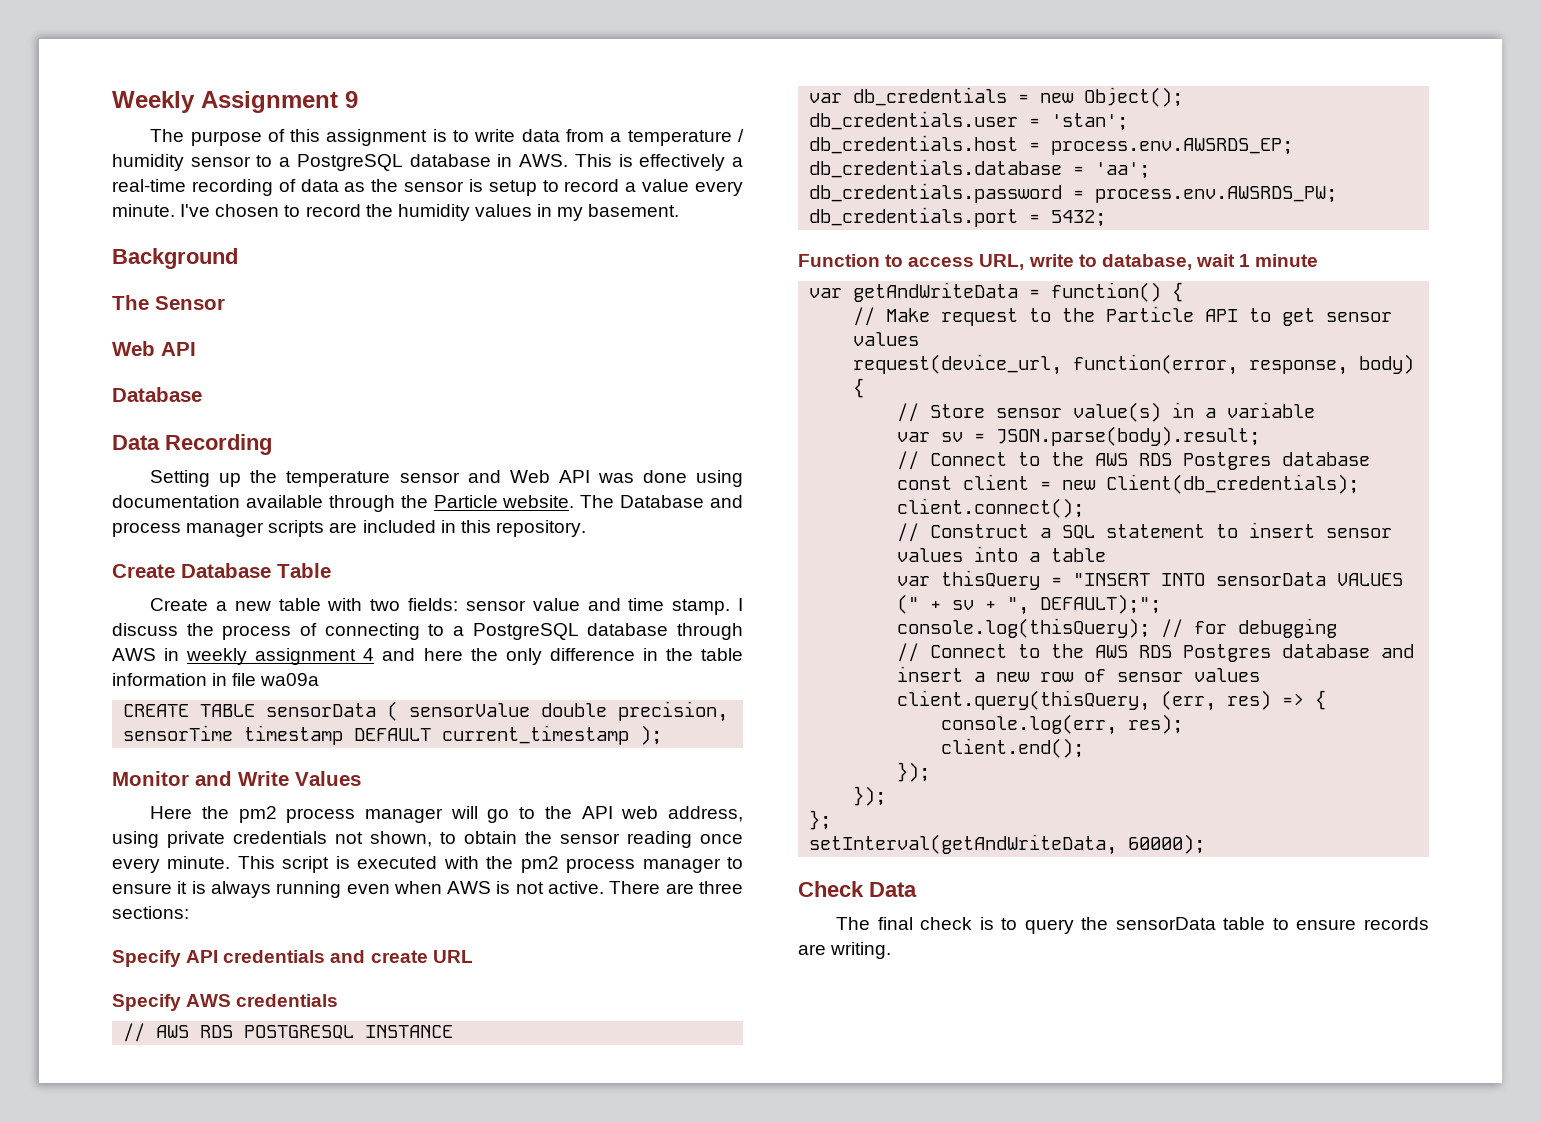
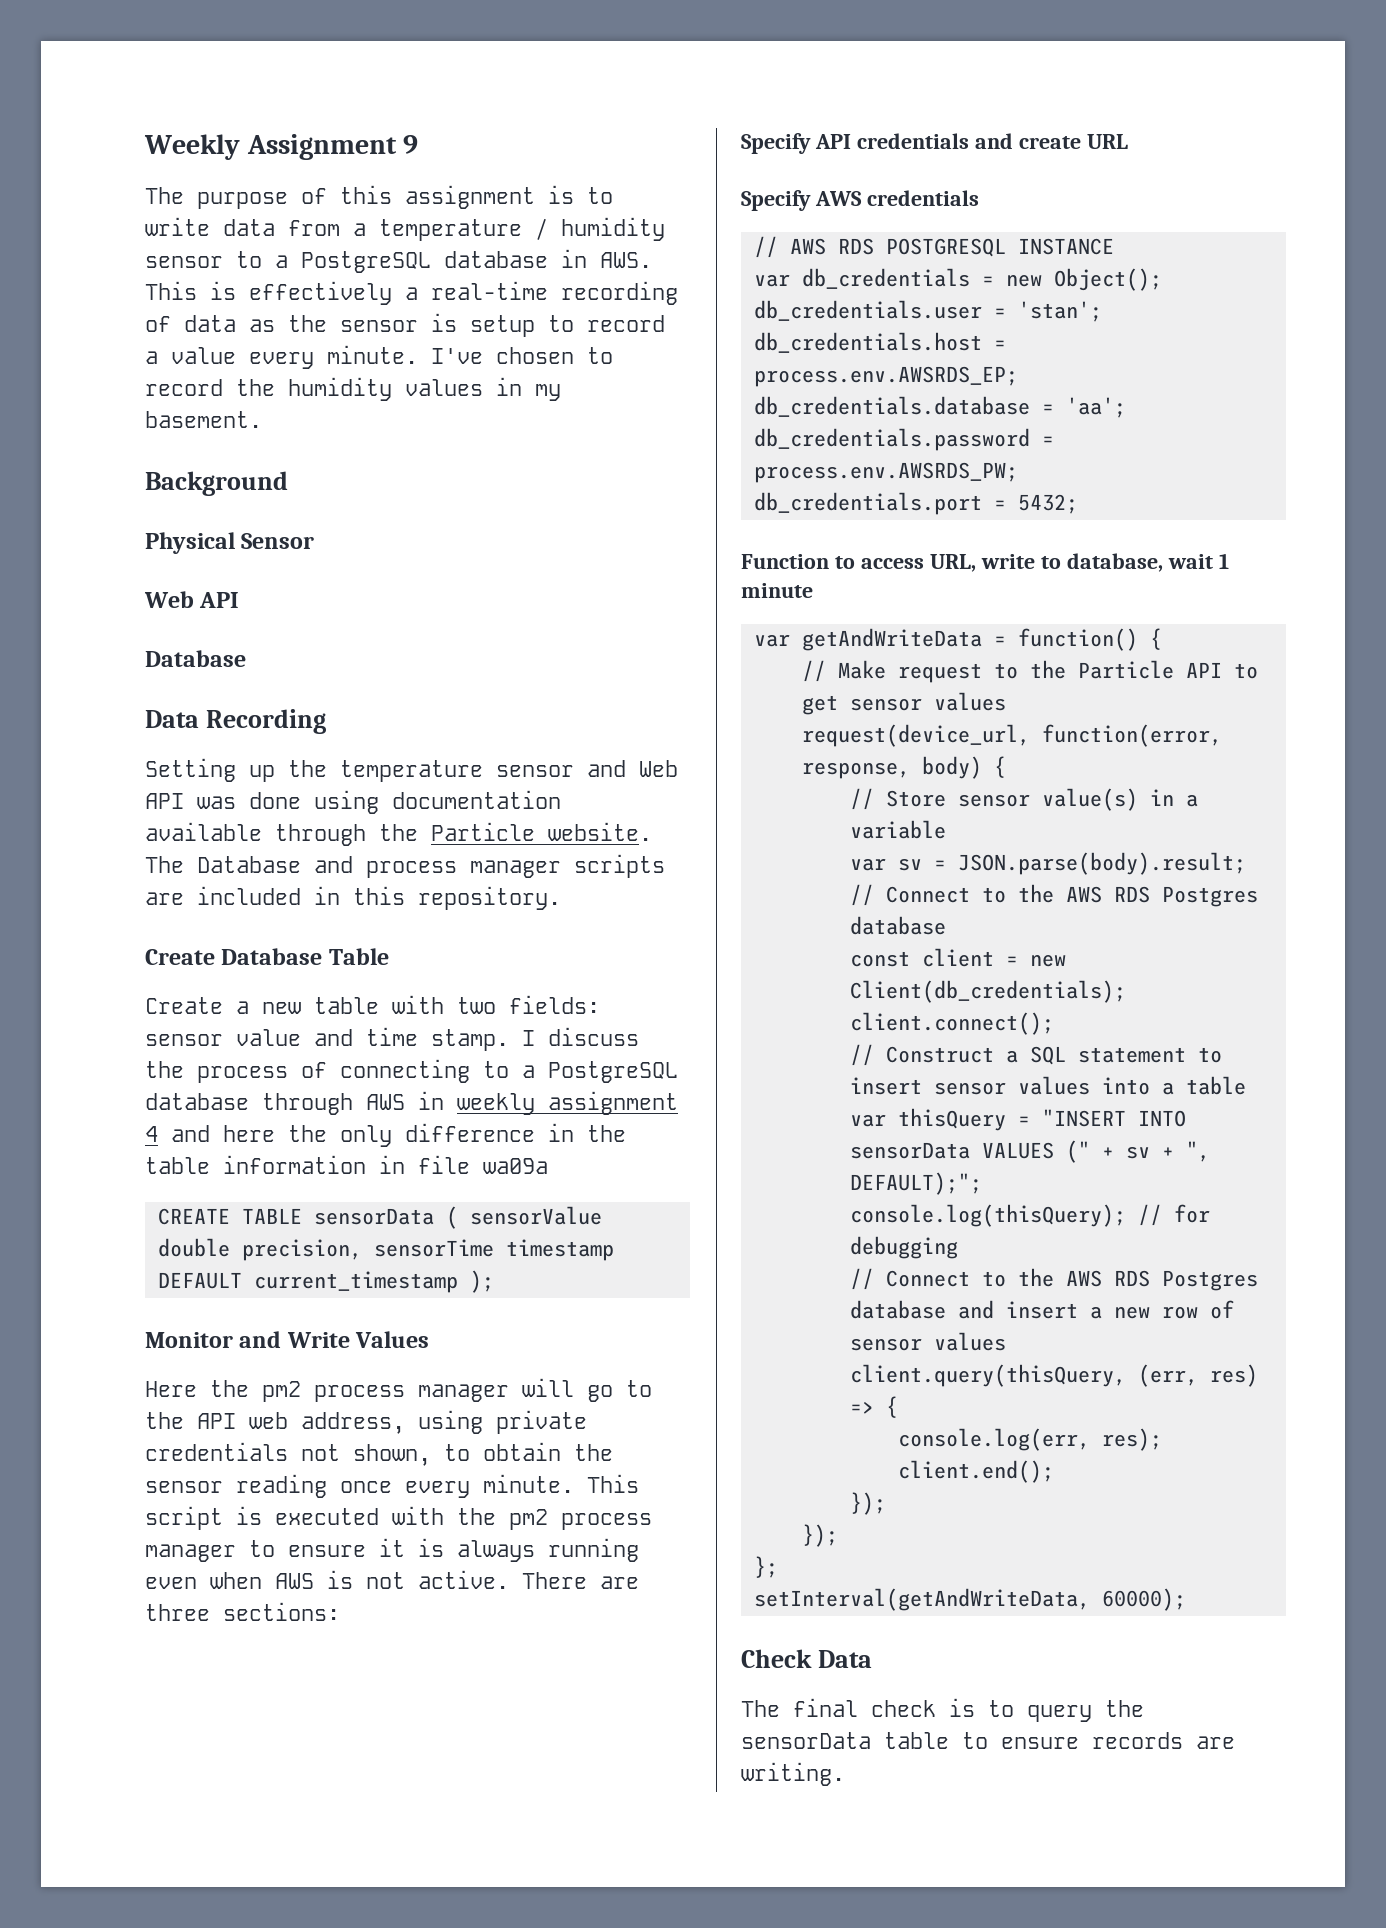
[112,295,149,310] The -> [145,532,235,554] Physical

